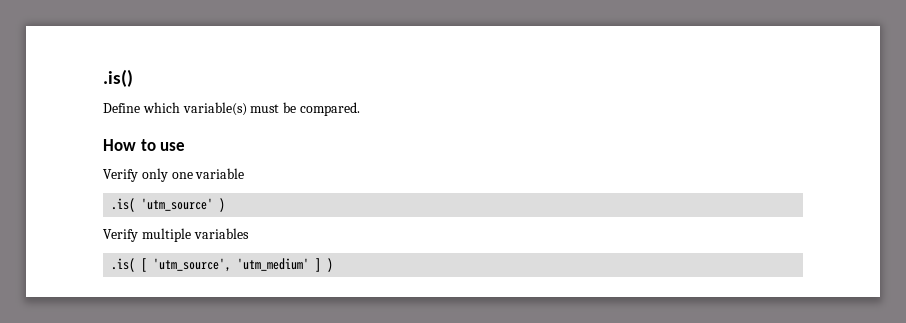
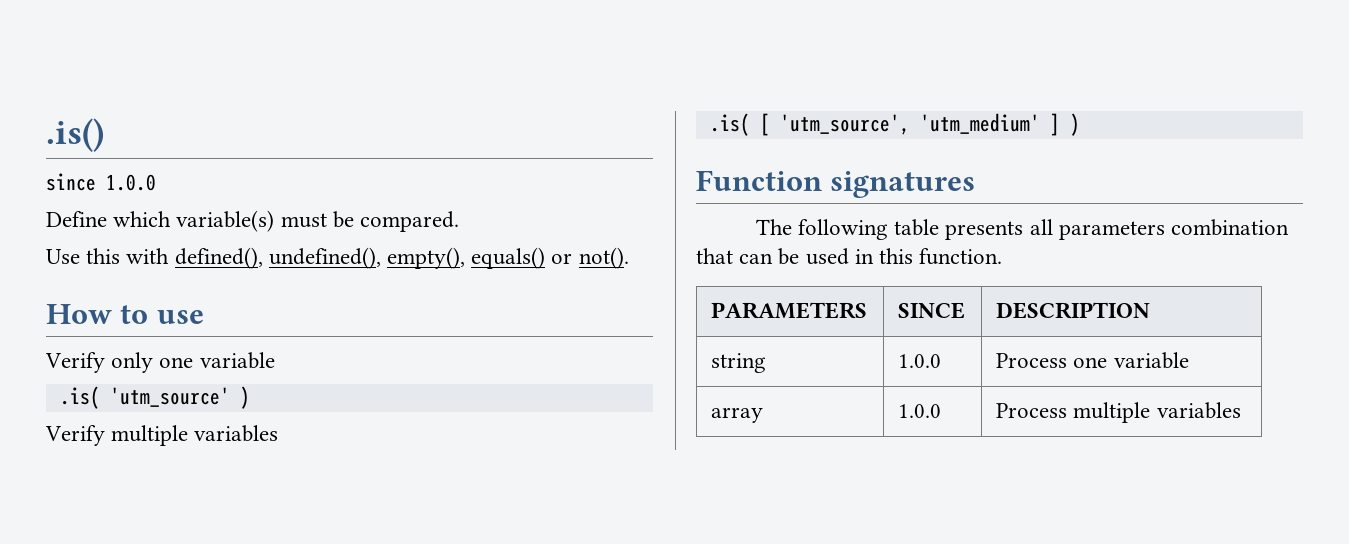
(133, 78) none -> [46,173,156,191] // since 1.0.0
(360, 109) none -> [46,247,629,269] // Use this with defined(), undefined(), empty(), equals() or not().
(334, 265) none -> [696,170,976,198] [755,219,1290,240] [696,248,1003,265] [711,302,868,319] [898,302,966,319] [996,302,1151,319] [711,353,767,373] [898,354,942,368] [996,352,1189,369] [711,407,764,423] [898,404,942,418] [996,402,1241,423] // Function signatures // The following table presents all parameters combination that can be used in this function. // PARAMETERS | SINCE | DESCRIPTION // string | 1.0.0 | Process one variable // array | 1.0.0 | Process multiple variables

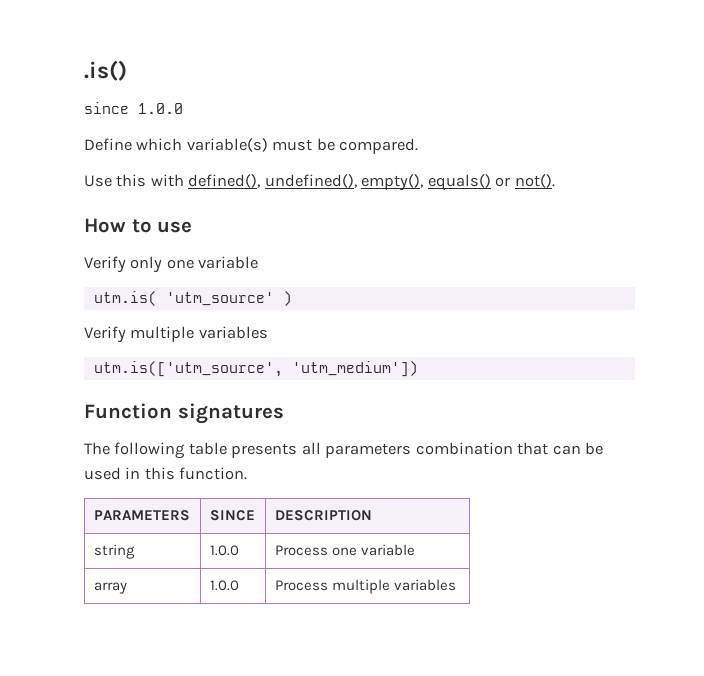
[59,386,100,409] .is( -> [93,291,157,306] utm.is(
[709,113,1080,136] .is( [ 'utm_source', 'utm_medium' ] ) -> [93,361,418,377] utm.is(['utm_source', 'utm_medium'])

